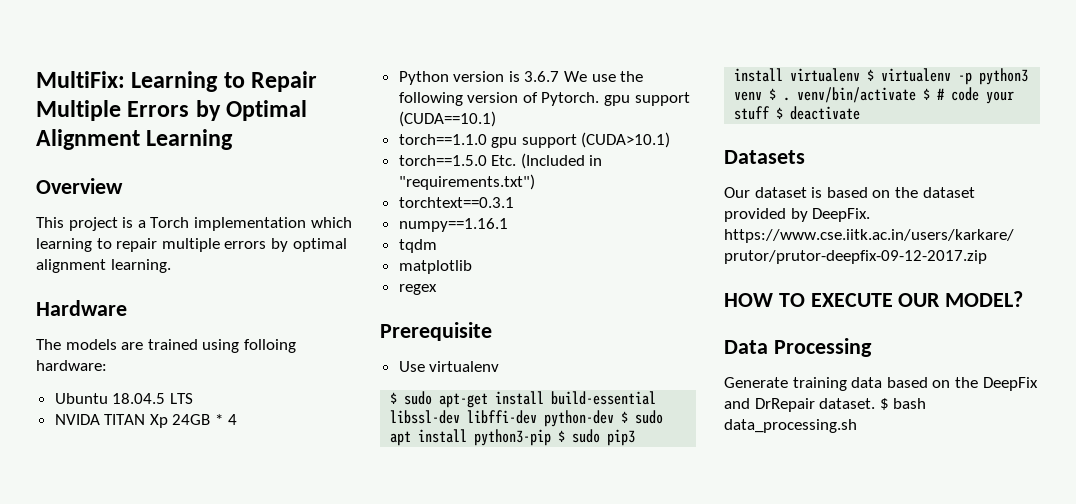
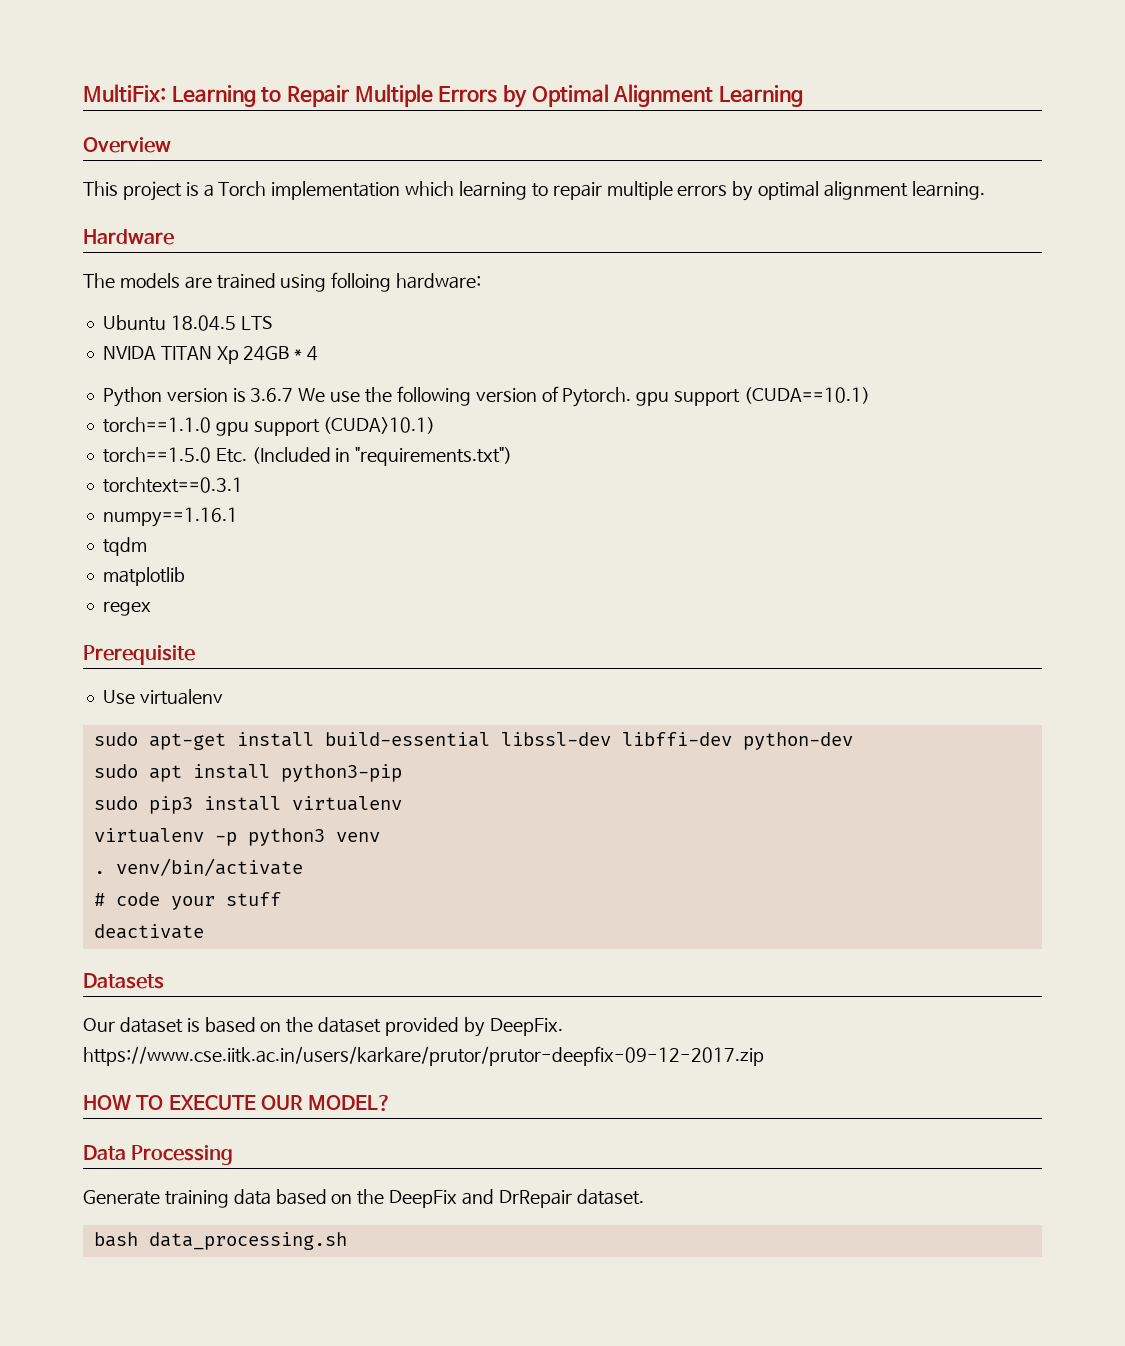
[390,392,398,404] $ -> (223, 697) none
[621,411,629,423] $ -> (853, 741) //
[558,430,566,442] $ -> (402, 773) //
[867,69,875,81] $ -> (402, 803) //
[769,88,777,100] $ -> (380, 837) //
[923,88,931,100] $ -> (303, 867) //
[776,107,784,119] $ -> (281, 899) //
[879,398,889,410] $ -> (644, 1197) //

